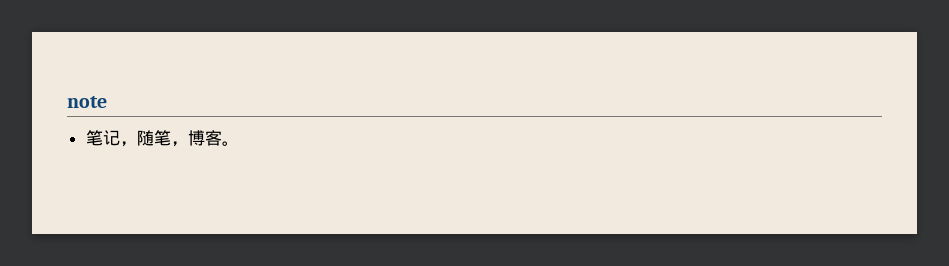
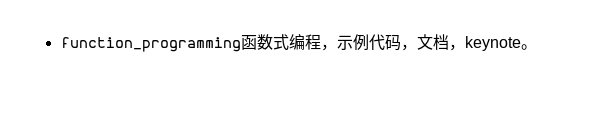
[67,96,107,108] [85,130,222,147] note // 笔记，随笔，博客 -> [60,34,521,52] function_programming函数式编程，示例代码，文档，keynote

